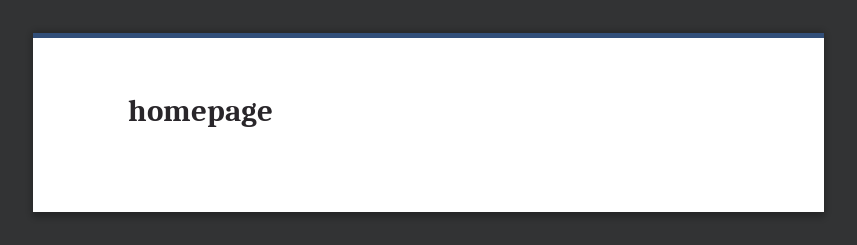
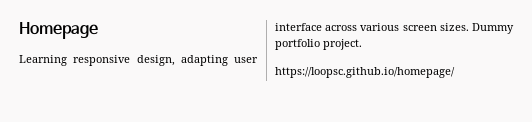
[128,99,273,127] homepage -> [19,22,98,39] [19,55,258,66] [275,23,514,34] [275,39,362,50] [275,67,455,78] Homepage // Learning responsive design, adapting user interface across various screen sizes. Dummy portfolio project. // https://loopsc.github.io/homepage/

